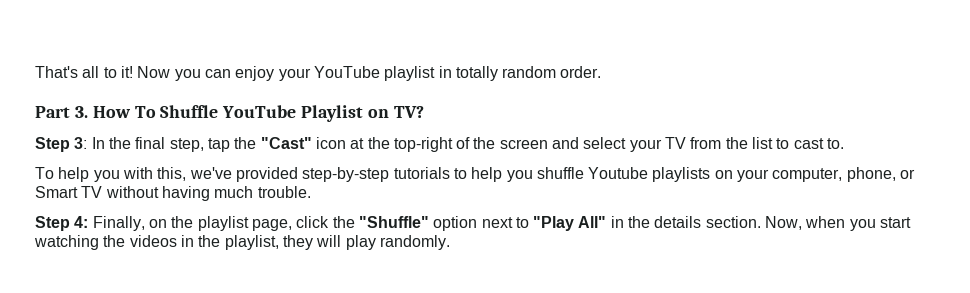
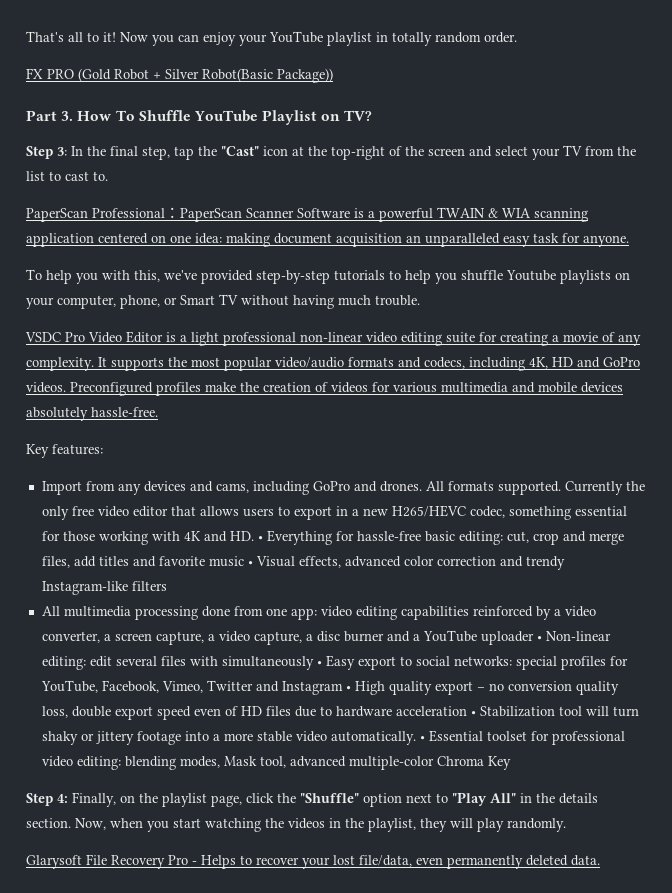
(602, 72) none -> [26,68,333,83] // FX PRO (Gold Robot + Silver Robot(Basic Package))
(845, 143) none -> [26,207,588,222] [26,233,629,247] // PaperScan Professional：PaperScan Scanner Software is a powerful TWAIN & WIA scanning application centered on one idea: making document acquisition an unparalleled easy task for anyone.
(311, 192) none -> [25,331,641,346] [26,357,640,371] [26,382,623,396] [26,407,158,421] [26,444,103,458] [41,481,645,495] [41,505,627,520] [41,530,624,545] [41,556,565,570] [41,581,167,595] [41,606,596,620] [41,630,611,645] [41,655,628,670] [40,680,619,695] [41,706,639,720] [41,730,625,745] [41,756,511,770] // VSDC Pro Video Editor is a light professional non-linear video editing suite for creating a movie of any complexity. It supports the most popular video/audio formats and codecs, including 4K, HD and GoPro videos. Preconfigured profiles make the creation of videos for various multimedia and mobile devices absolutely hassle-free. // Key features: // Import from any devices and cams, including GoPro and drones. All formats supported. Сurrently the only free video editor that allows users to export in a new H265/HEVC codec, something essential for those working with 4K and HD. • Everything for hassle-free basic editing: cut, crop and merge files, add titles and favorite music • Visual effects, advanced color correction and trendy Instagram-like filters // All multimedia processing done from one app: video editing capabilities reinforced by a video converter, a screen capture, a video capture, a disc burner and a YouTube uploader • Non-linear editing: edit several files with simultaneously • Easy export to social networks: special profiles for YouTube, Facebook, Vimeo, Twitter and Instagram • High quality export – no conversion quality loss, double export speed even of HD files due to hardware acceleration • Stabilization tool will turn shaky or jittery footage into a more stable video automatically. • Essential toolset for professional video editing: blending modes, Mask tool, advanced multiple-color Chroma Key
(450, 242) none -> [26,854,600,869] // Glarysoft File Recovery Pro - Helps to recover your lost file/data, even permanently deleted data.

